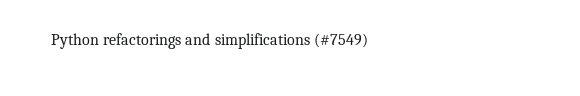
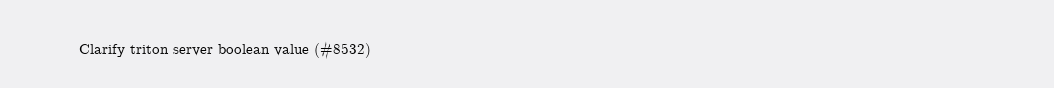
[51,33,368,49] Python refactorings and simplifications (#7549) -> [79,41,371,60] Clarify triton server boolean value (#8532)

